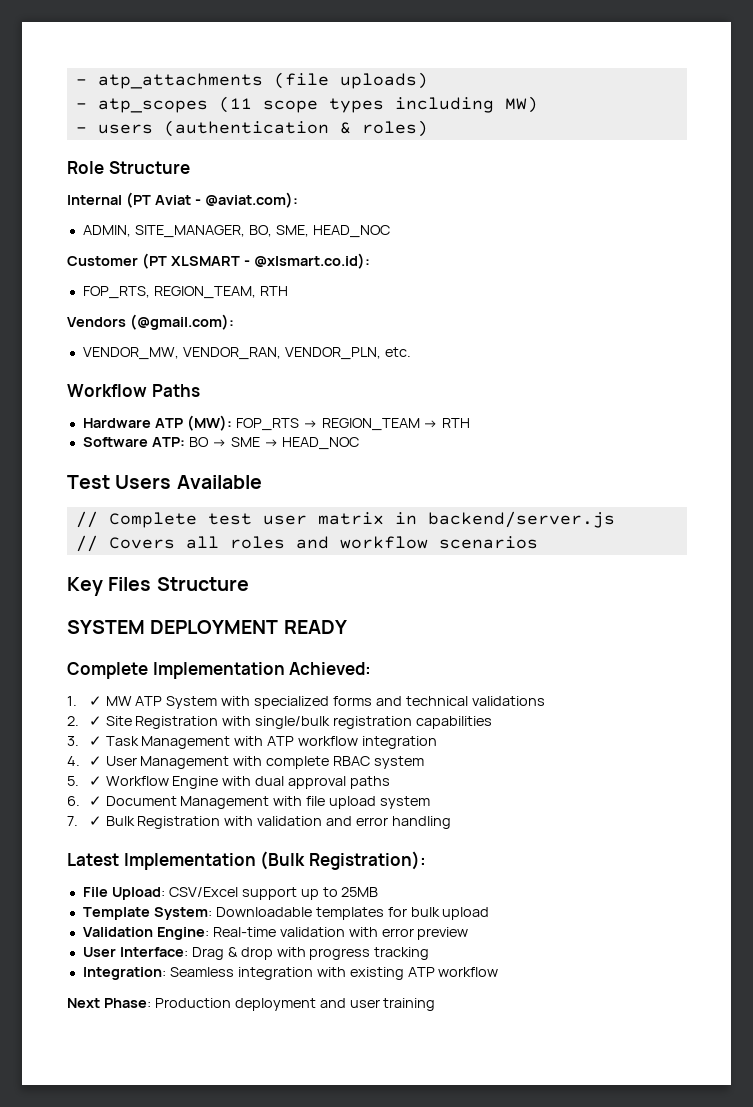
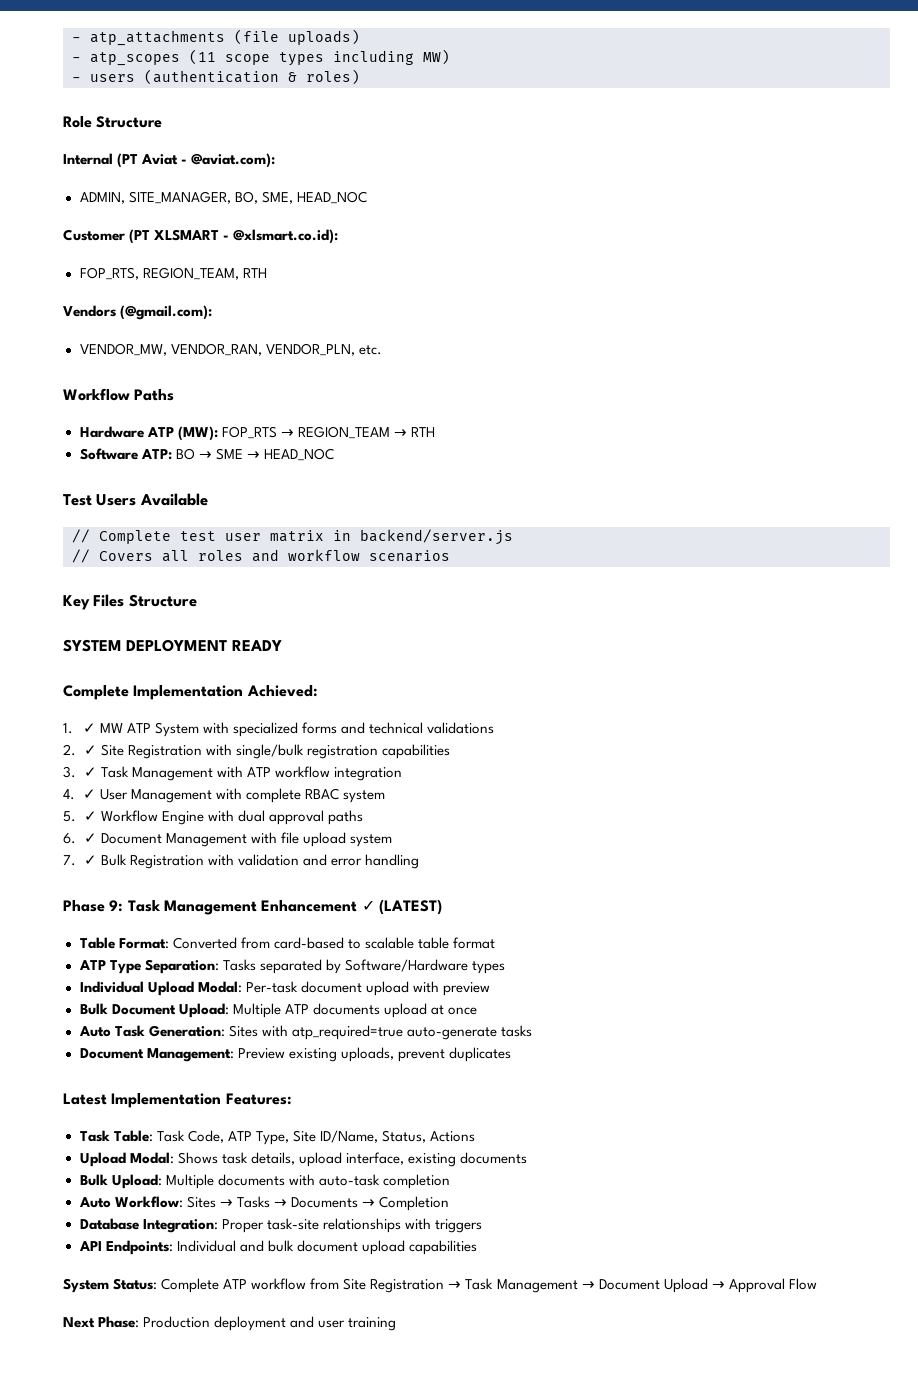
[67,851,426,870] [82,887,379,900] [82,907,490,920] [82,927,469,940] [82,947,430,960] [82,967,499,980] Latest Implementation (Bulk Registration): // File Upload: CSV/Excel support up to 25MB // Template System: Downloadable templates for bulk upload // Validation Engine: Real-time validation with error preview // User Interface: Drag & drop with progress tracking // Integration: Seamless integration with existing ATP workflow -> [63,899,442,915] [79,937,495,949] [78,959,505,974] [79,981,490,996] [79,1003,477,1018] [78,1025,532,1040] [79,1047,511,1062] [63,1093,292,1108] [79,1130,475,1145] [79,1152,527,1167] [79,1174,450,1189] [78,1196,449,1211] [79,1218,482,1233] [78,1240,477,1255] [63,1278,817,1293] Phase 9: Task Management Enhancement ✓ (LATEST) // Table Format: Converted from card-based to scalable table format // ATP Type Separation: Tasks separated by Software/Hardware types // Individual Upload Modal: Per-task document upload with preview // Bulk Document Upload: Multiple ATP documents upload at once // Auto Task Generation: Sites with atp_required=true auto-generate tasks // Document Management: Preview existing uploads, prevent duplicates // Latest Implementation Features: // Task Table: Task Code, ATP Type, Site ID/Name, Status, Actions // Upload Modal: Shows task details, upload interface, existing documents // Bulk Upload: Multiple documents with auto-task completion // Auto Workflow: Sites → Tasks → Documents → Completion // Database Integration: Proper task-site relationships with triggers // API Endpoints: Individual and bulk document upload capabilities // System Status: Complete ATP workflow from Site Registration → Task Management → Document Upload → Approval Flow

